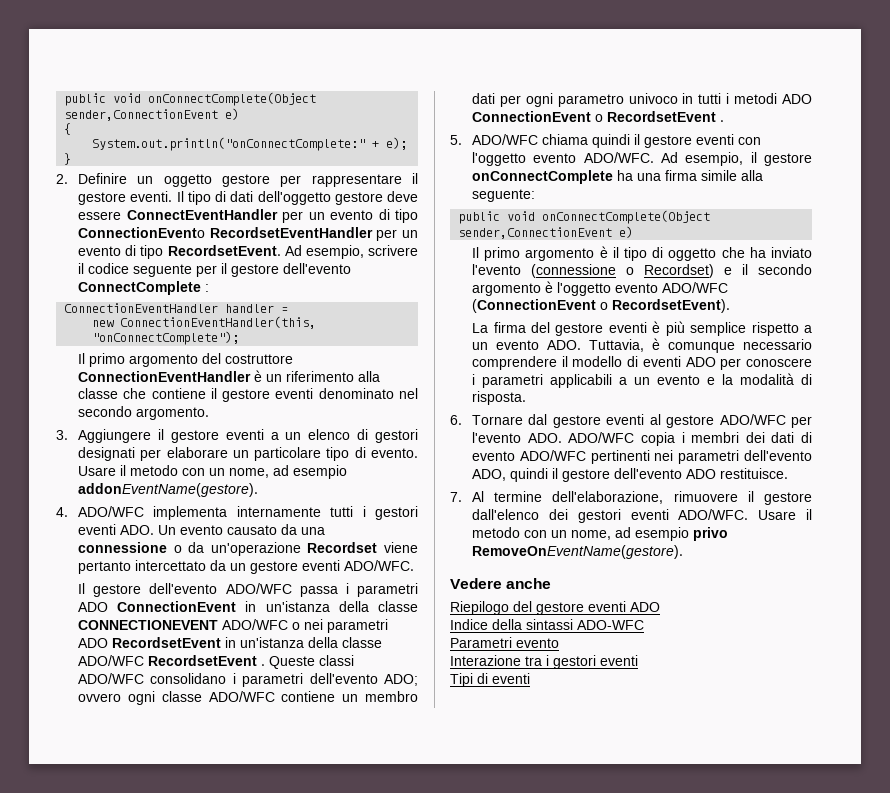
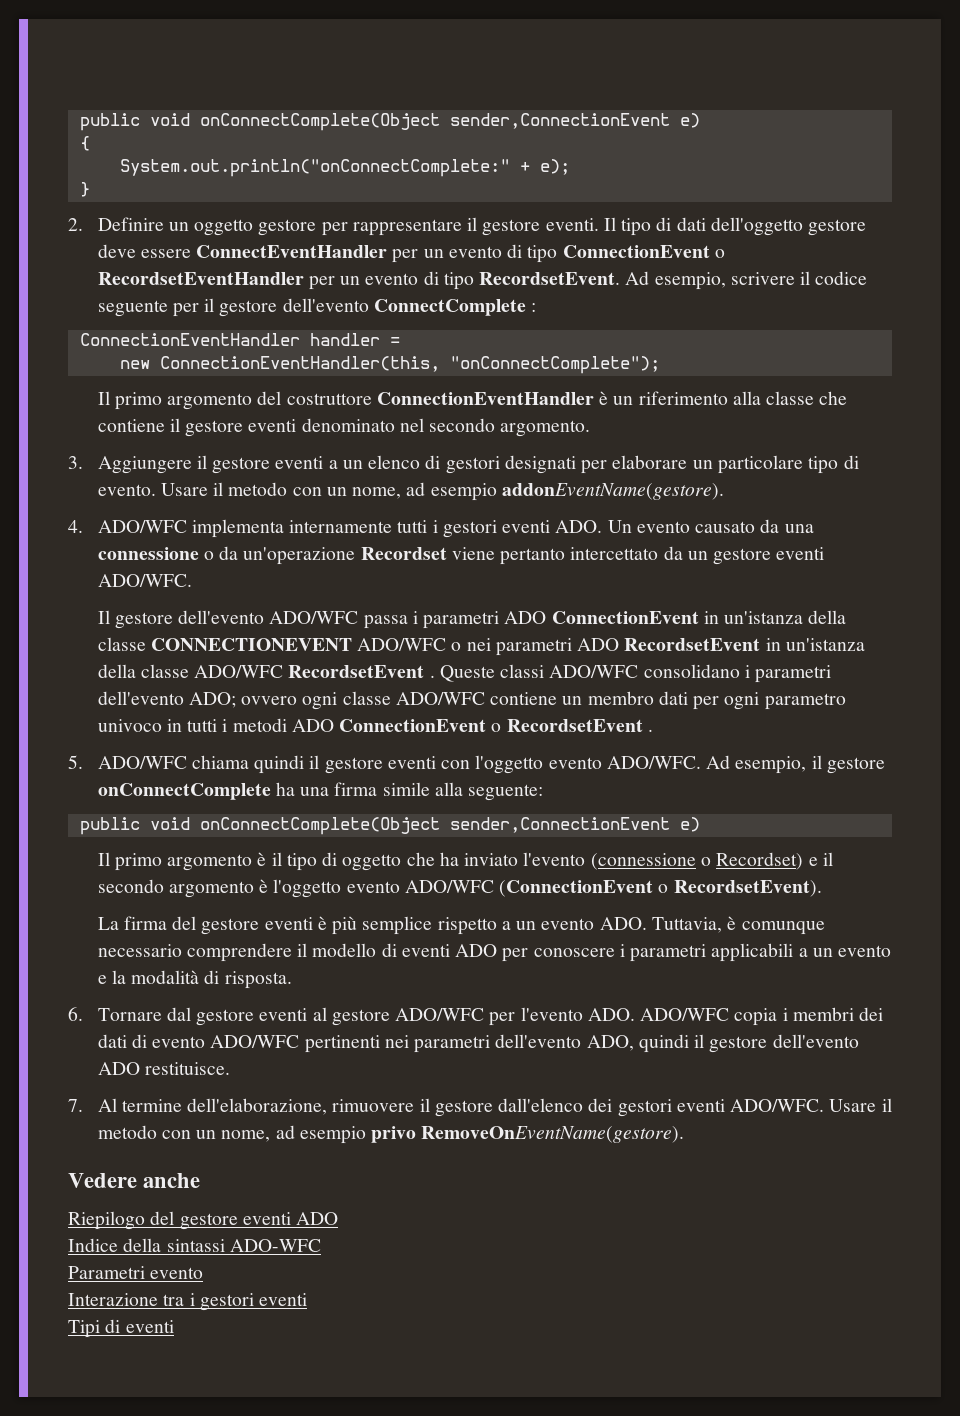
[78,227,206,238] ConnectionEvento -> [562,245,725,258] ConnectionEvent o

